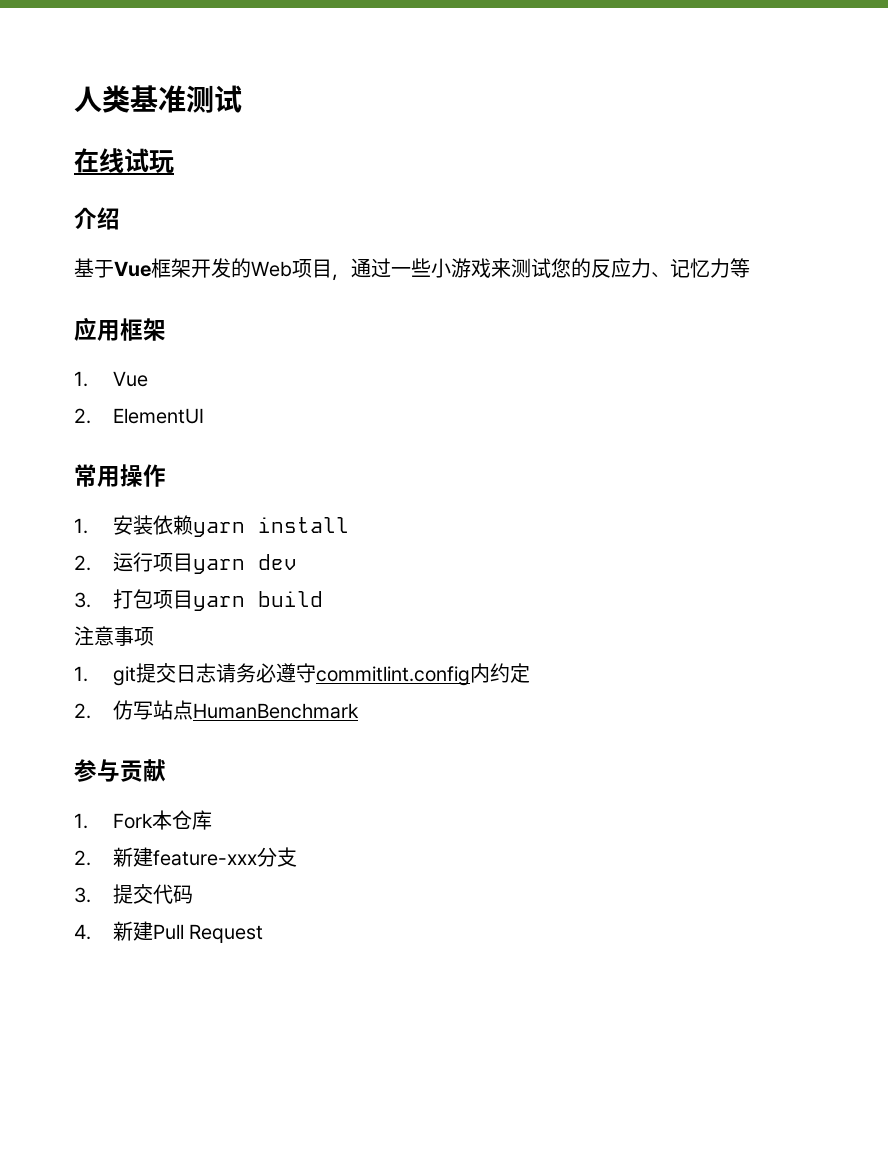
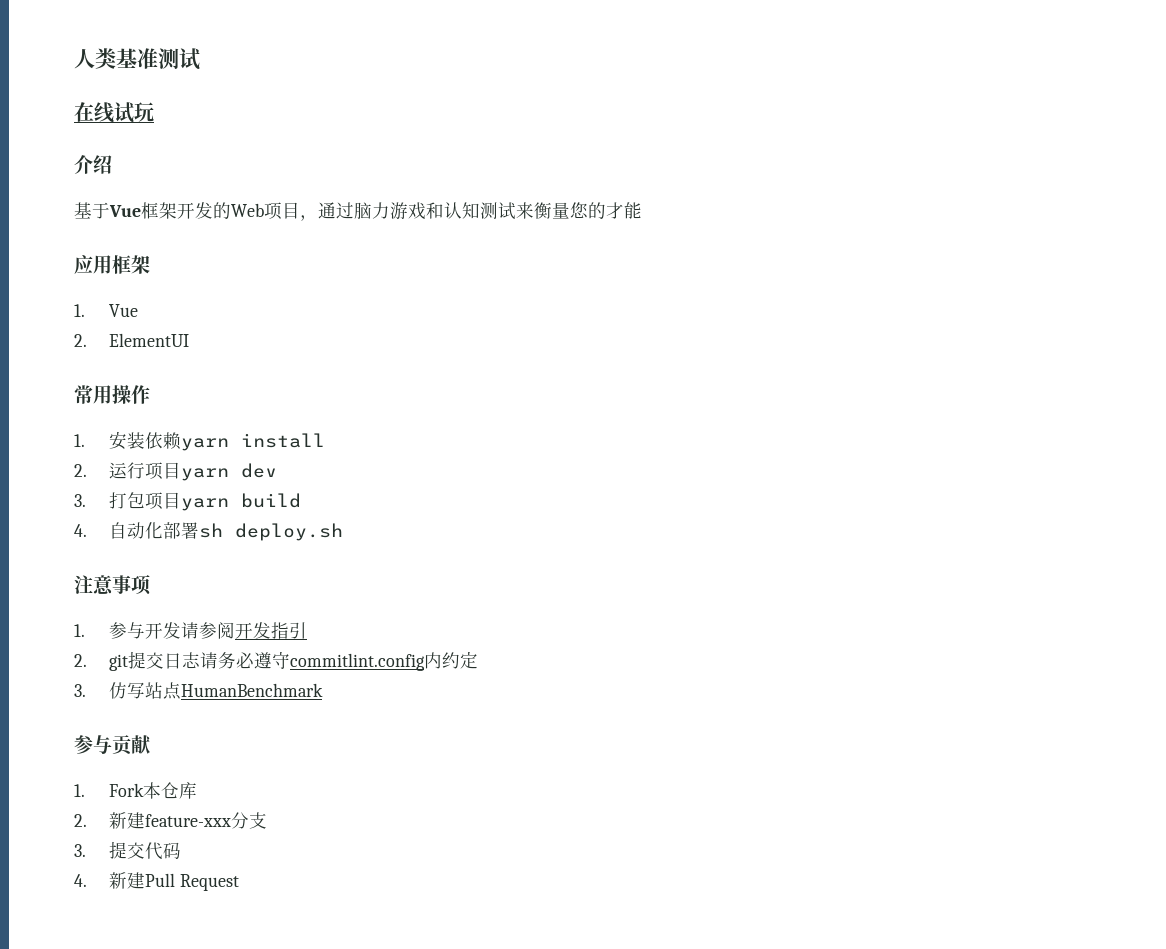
[391,258,750,278] 一些小游戏来测试您的反应力、记忆力等 -> [354,202,642,220] 脑力游戏和认知测试来衡量您的才能
[74,626,154,646] [74,666,88,682] 注意事项 // 1. -> [74,522,343,541] [74,575,151,595] [74,622,307,639] [74,654,87,667] 4.自动化部署sh deploy.sh // 注意事项 // 1.参与开发请参阅开发指引 // 2.
[74,703,91,719] 2. -> [74,684,86,697] 3.

